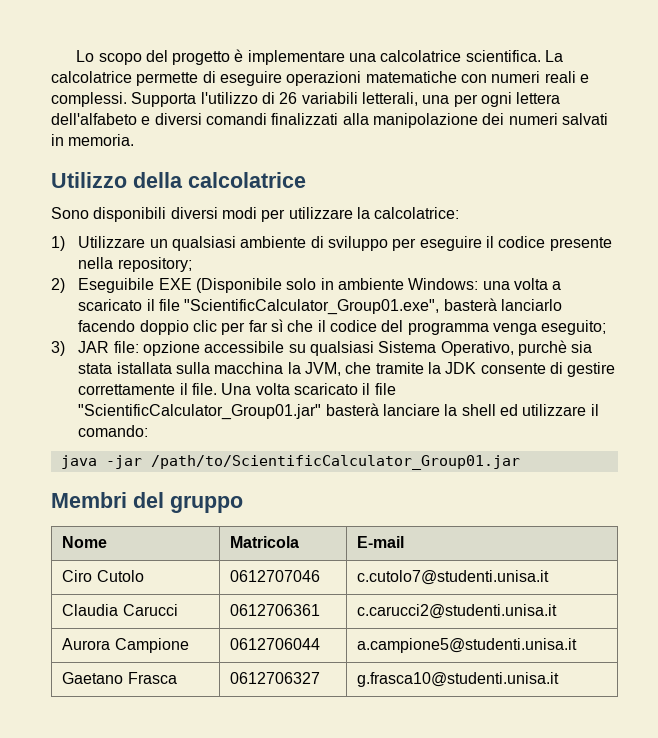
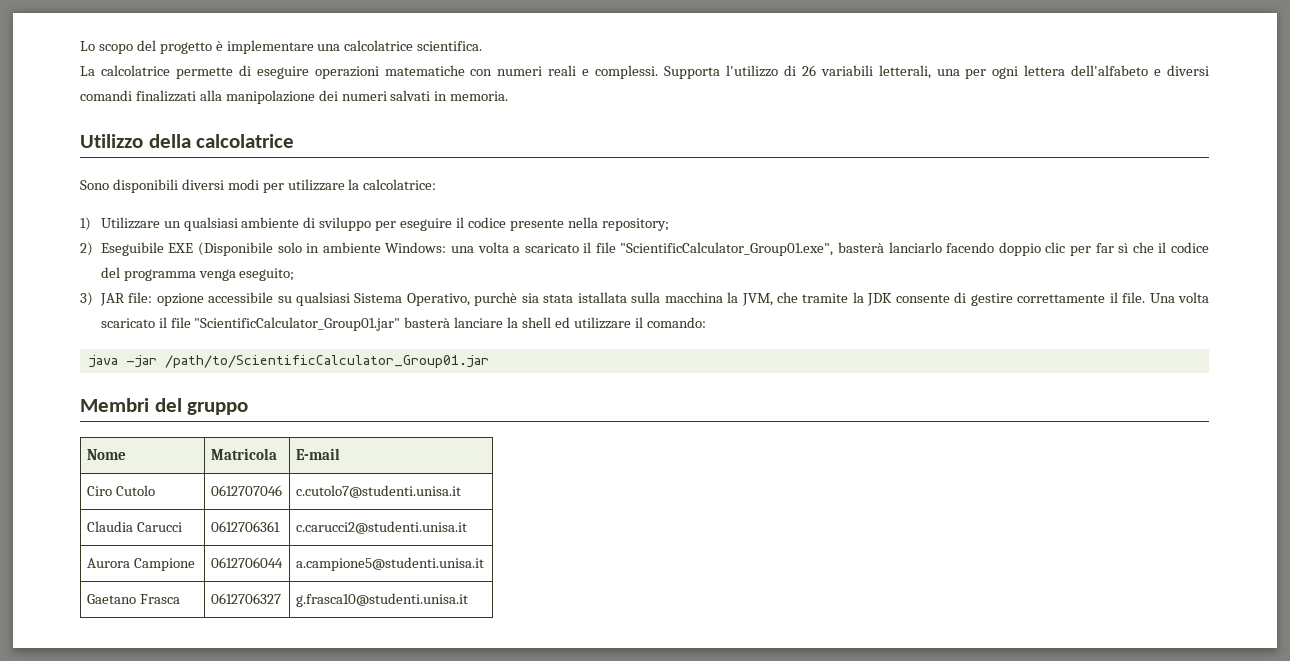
(541, 56) none -> (483, 46) //

